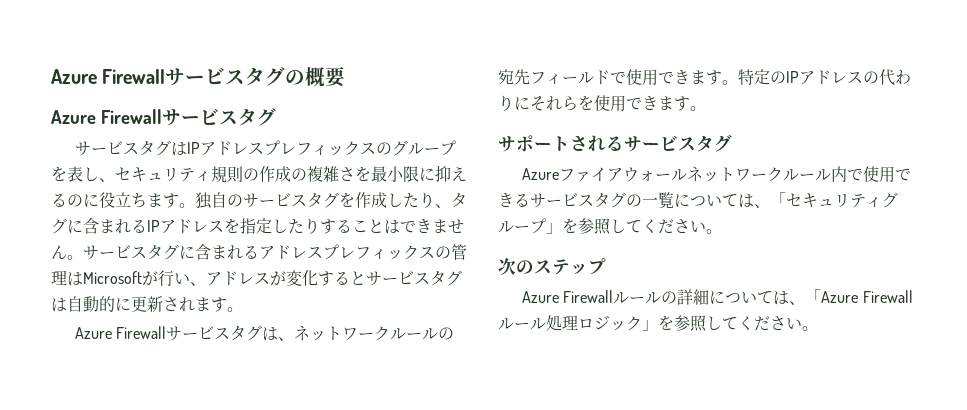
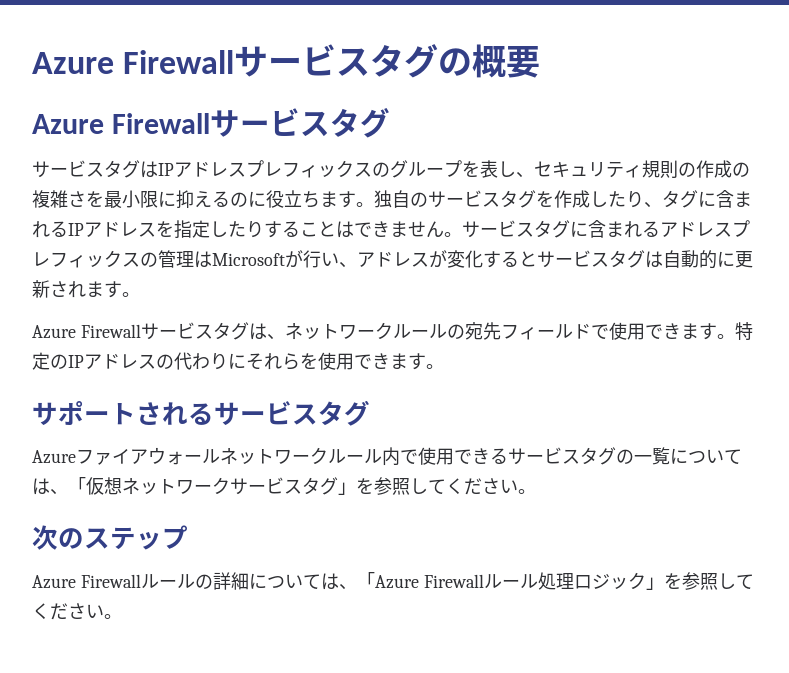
[786,192,898,208] [498,218,546,234] セキュリティグループ -> [86,477,338,495] 仮想ネットワークサービスタグ

